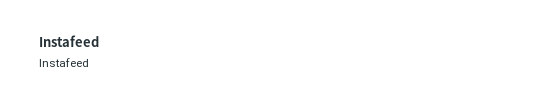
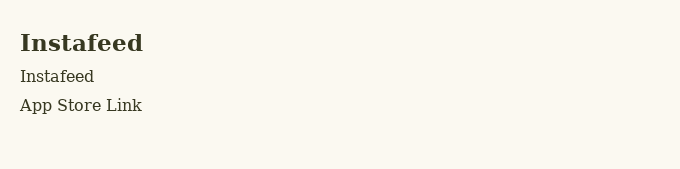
(89, 62) none -> [19,98,142,114] // App Store Link

